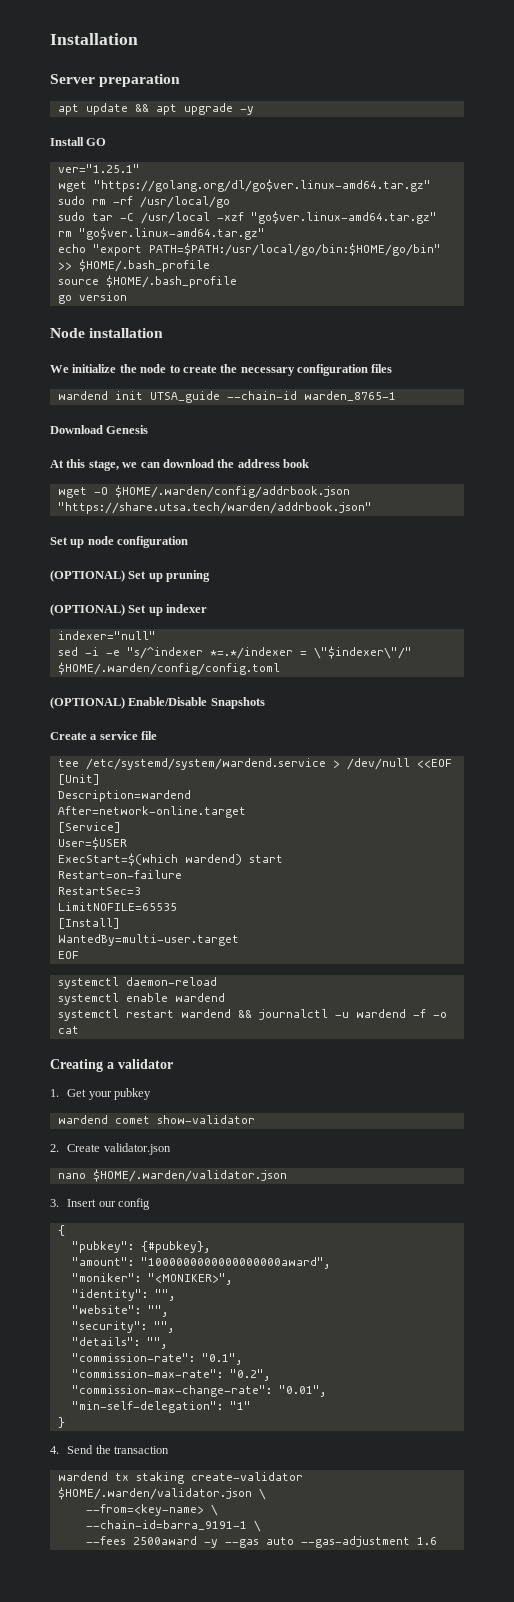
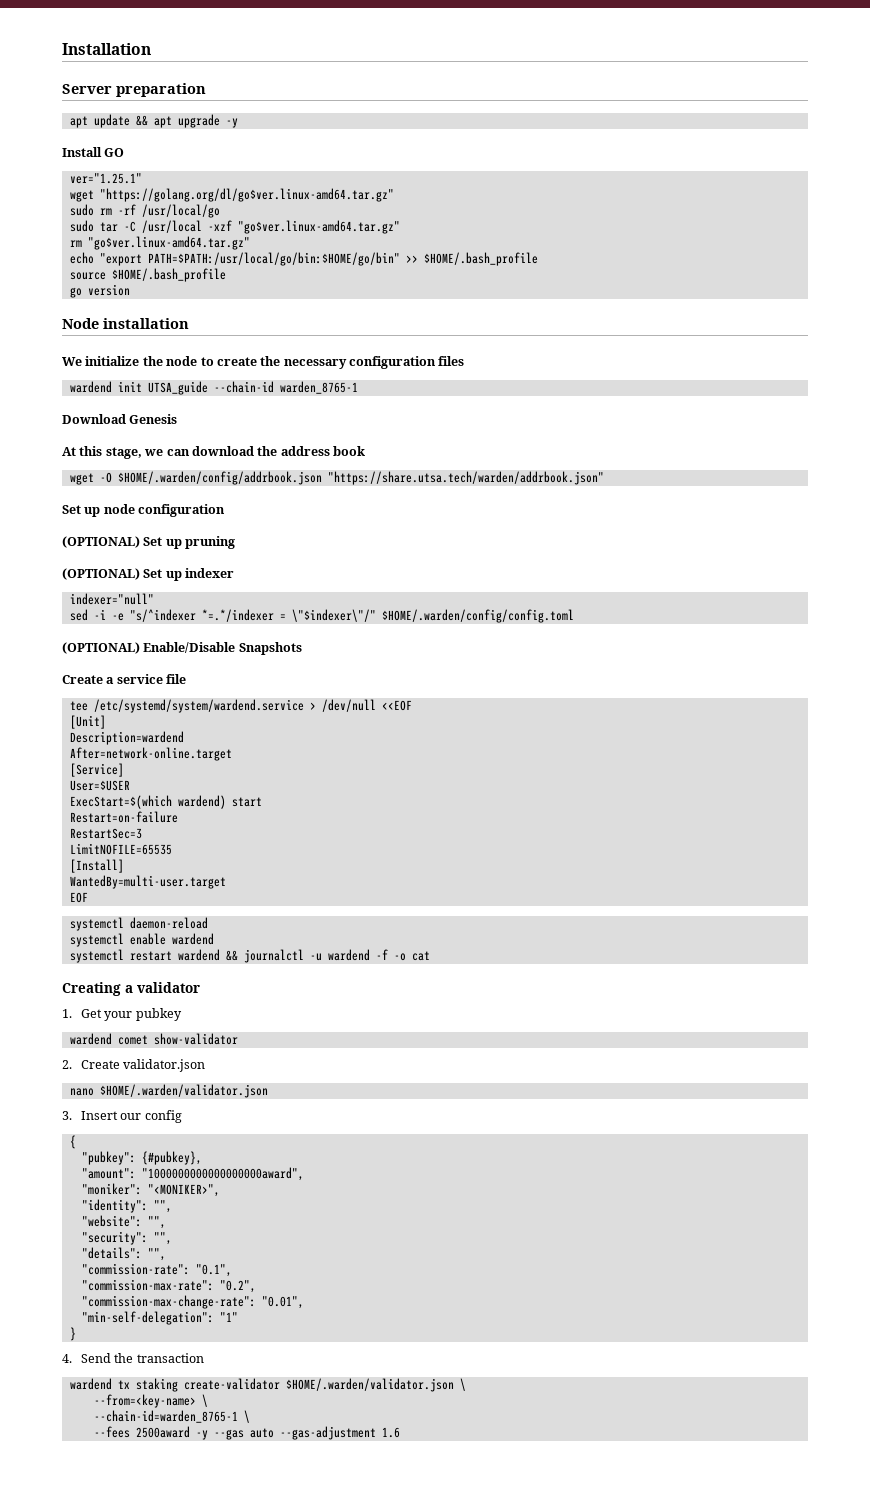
[85,1520,247,1530] --chain-id=barra_9191-1 -> [93,1410,238,1423] --chain-id=warden_8765-1

